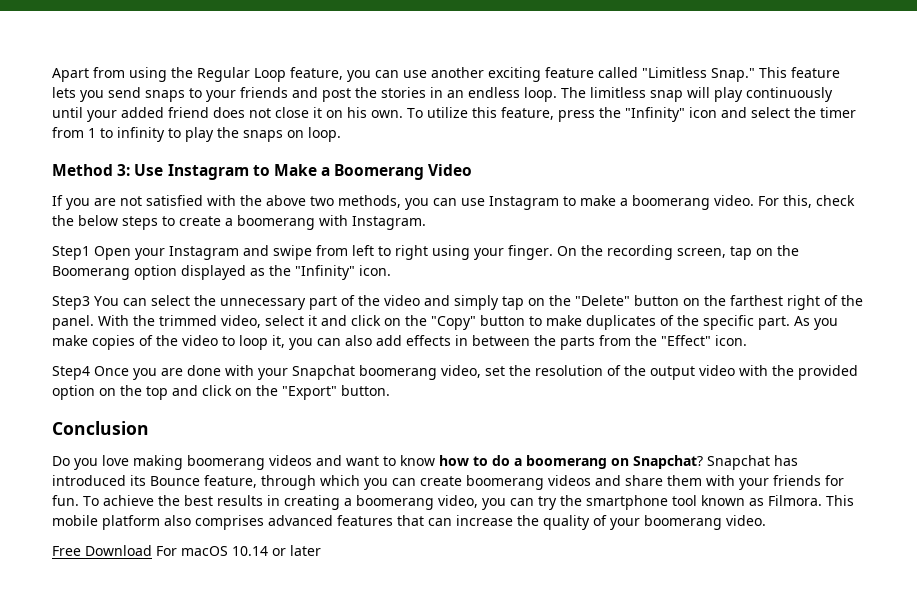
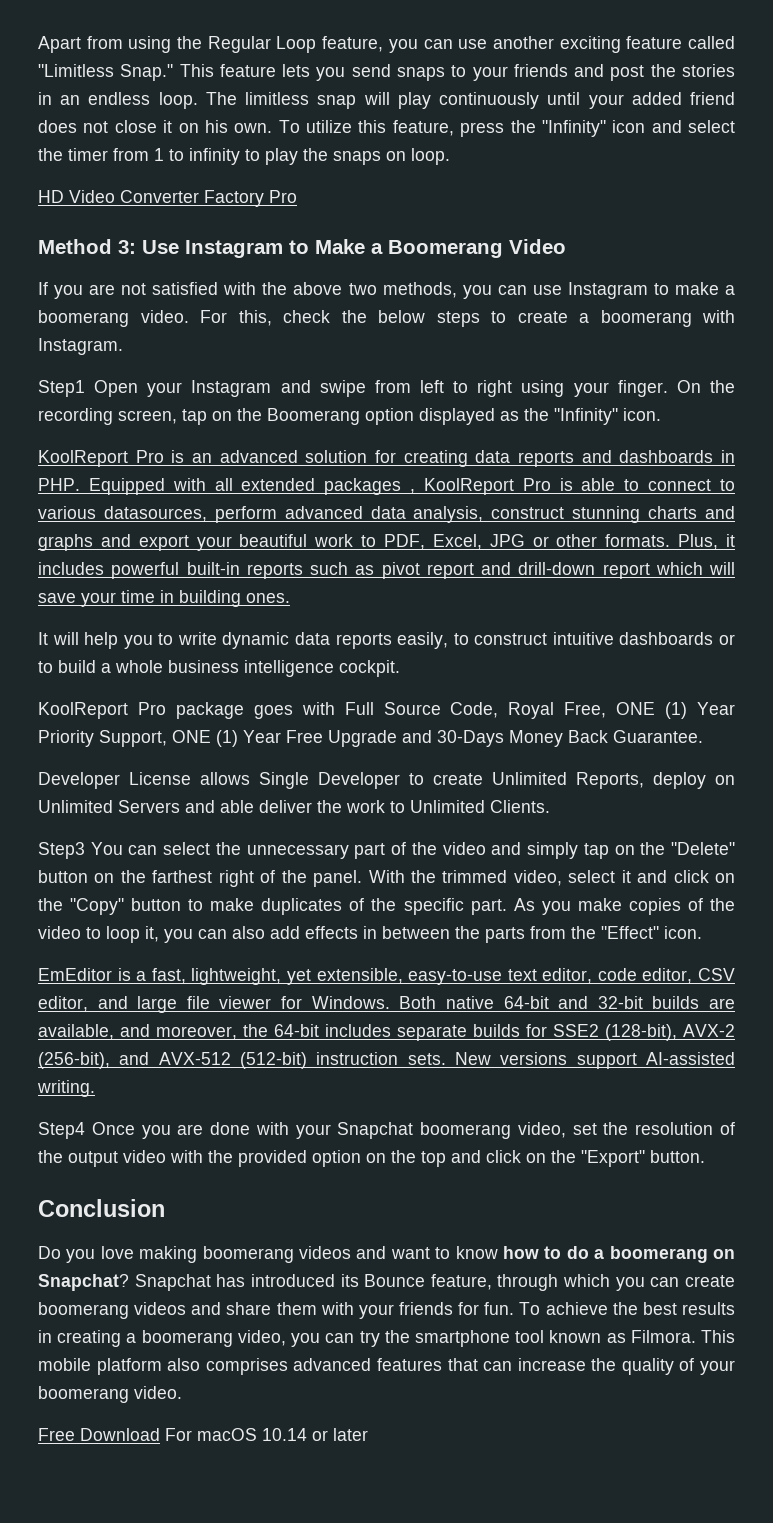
(341, 134) none -> [38,190,297,207] // HD Video Converter Factory Pro
(391, 270) none -> [38,450,735,467] [38,478,735,495] [38,506,736,523] [38,534,735,551] [38,562,735,579] [38,590,290,607] [38,632,735,649] [38,660,400,677] [38,702,735,719] [38,730,703,747] [38,772,735,789] [38,800,550,813] // KoolReport Pro is an advanced solution for creating data reports and dashboards in PHP. Equipped with all extended packages , KoolReport Pro is able to connect to various datasources, perform advanced data analysis, construct stunning charts and graphs and export your beautiful work to PDF, Excel, JPG or other formats. Plus, it includes powerful built-in reports such as pivot report and drill-down report which will save your time in building ones. // It will help you to write dynamic data reports easily, to construct intuitive dashboards or to build a whole business intelligence cockpit. // KoolReport Pro package goes with Full Source Code, Royal Free, ONE (1) Year Priority Support, ONE (1) Year Free Upgrade and 30-Days Money Back Guarantee. // Developer License allows Single Developer to create Unlimited Reports, deploy on Unlimited Servers and able deliver the work to Unlimited Clients.
(747, 340) none -> [38,968,736,985] [38,996,736,1013] [38,1024,735,1041] [38,1052,735,1069] [37,1080,95,1097] // EmEditor is a fast, lightweight, yet extensible, easy-to-use text editor, code editor, CSV editor, and large file viewer for Windows. Both native 64-bit and 32-bit builds are available, and moreover, the 64-bit includes separate builds for SSE2 (128-bit), AVX-2 (256-bit), and AVX-512 (512-bit) instruction sets. New versions support AI-assisted writing.

